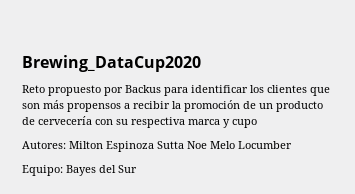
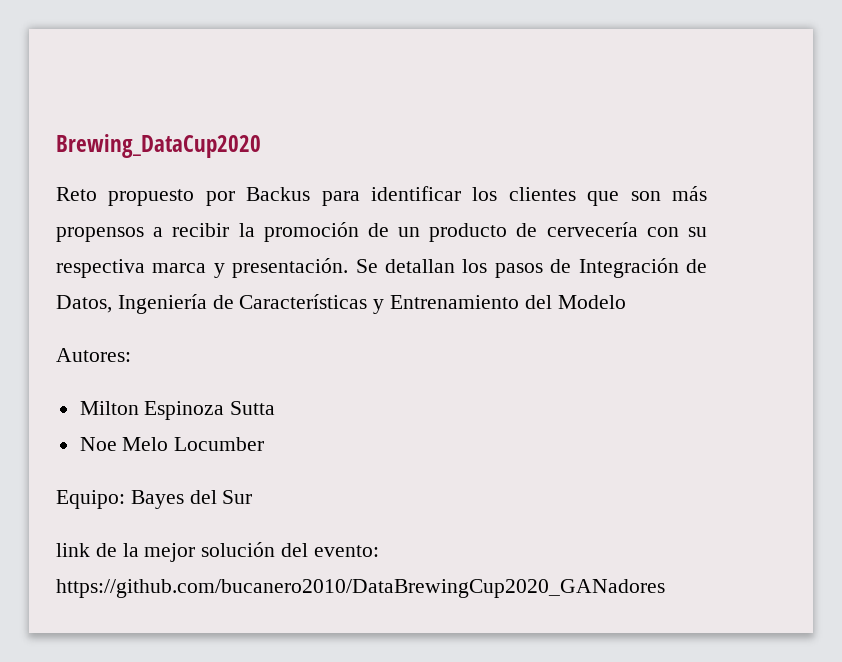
[232,119,257,128] cupo -> [232,258,707,278] [56,294,626,314] presentación. Se detallan los pasos de Integración de Datos, Ingeniería de Características y Entrenamiento del Modelo
(66, 145) none -> (131, 355) //
(184, 145) none -> (276, 408) //
(137, 169) none -> [56,542,379,562] [56,579,665,598] // link de la mejor solución del evento: https://github.com/bucanero2010/DataBrewingCup2020_GANadores

